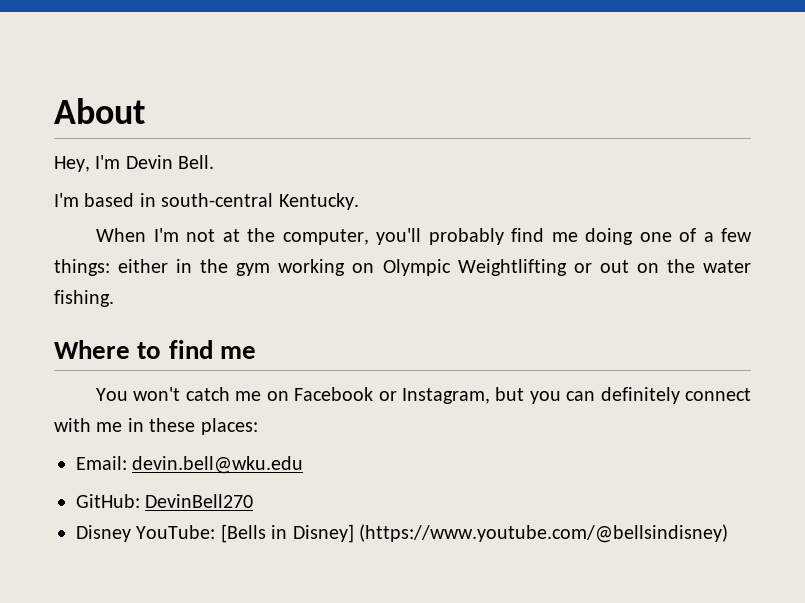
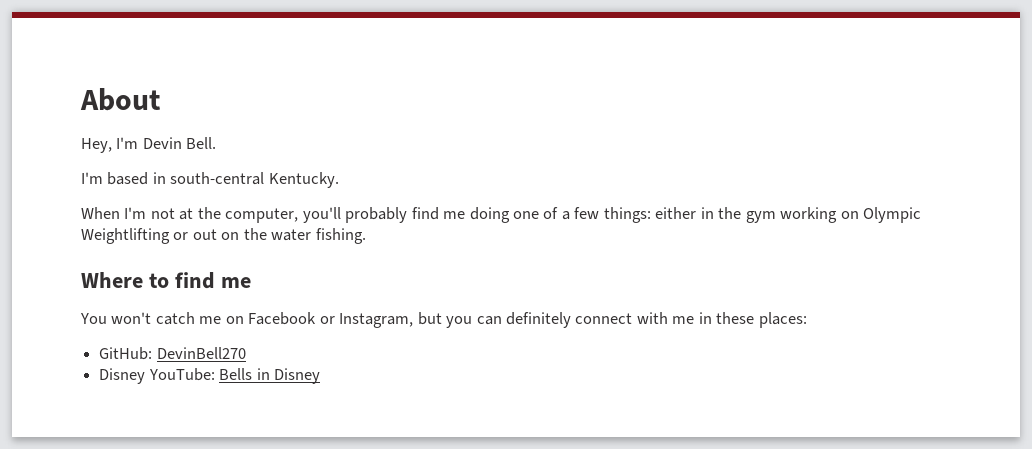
[76,456,304,474] // Email: devin.bell@wku.edu -> (807, 320) none
[220,524,728,543] [Bells in Disney] (https://www.youtube.com/@bellsindisney) -> [219,368,320,384] Bells in Disney

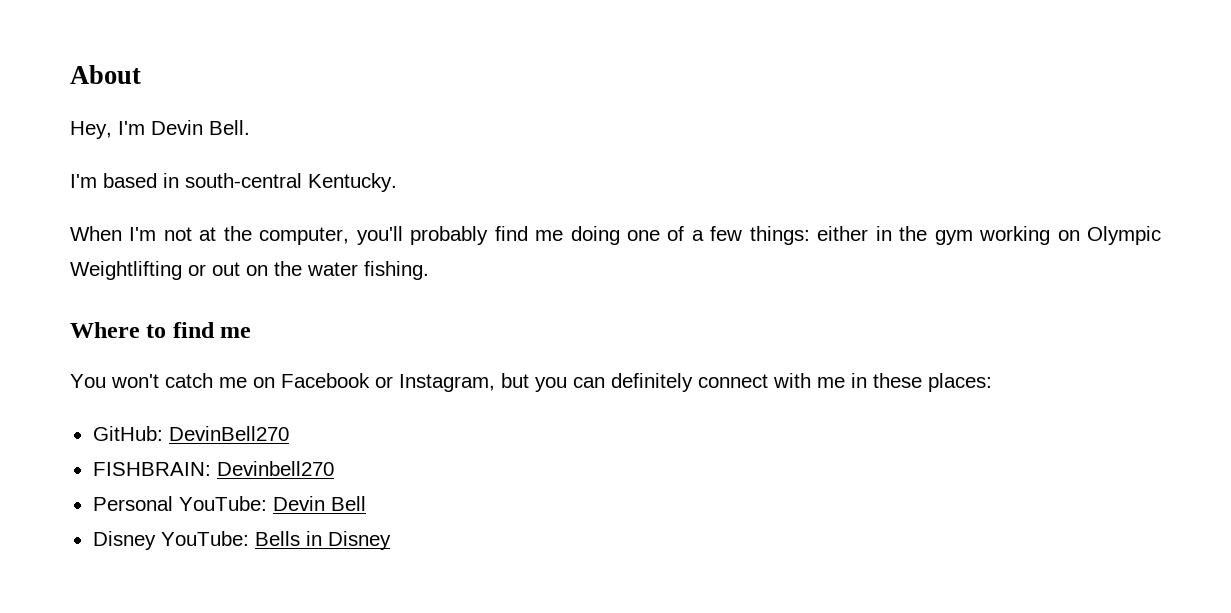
(246, 353) none -> [92,461,334,476] [92,496,366,511] // FISHBRAIN: Devinbell270 // Personal YouTube: Devin Bell

